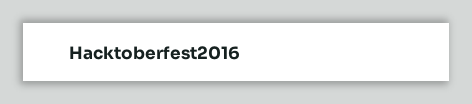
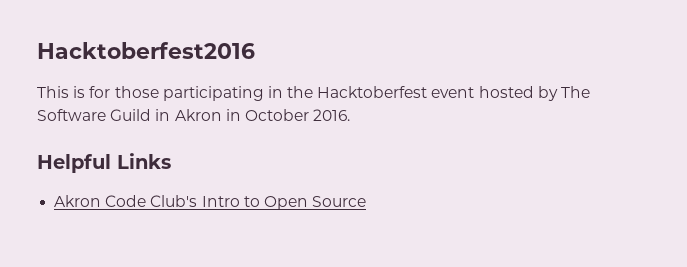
(240, 53) none -> [37,86,591,101] [37,109,351,121] [37,153,171,173] [54,195,367,210] // This is for those participating in the Hacktoberfest event hosted by The Software Guild in Akron in October 2016. // Helpful Links // Akron Code Club's Intro to Open Source

